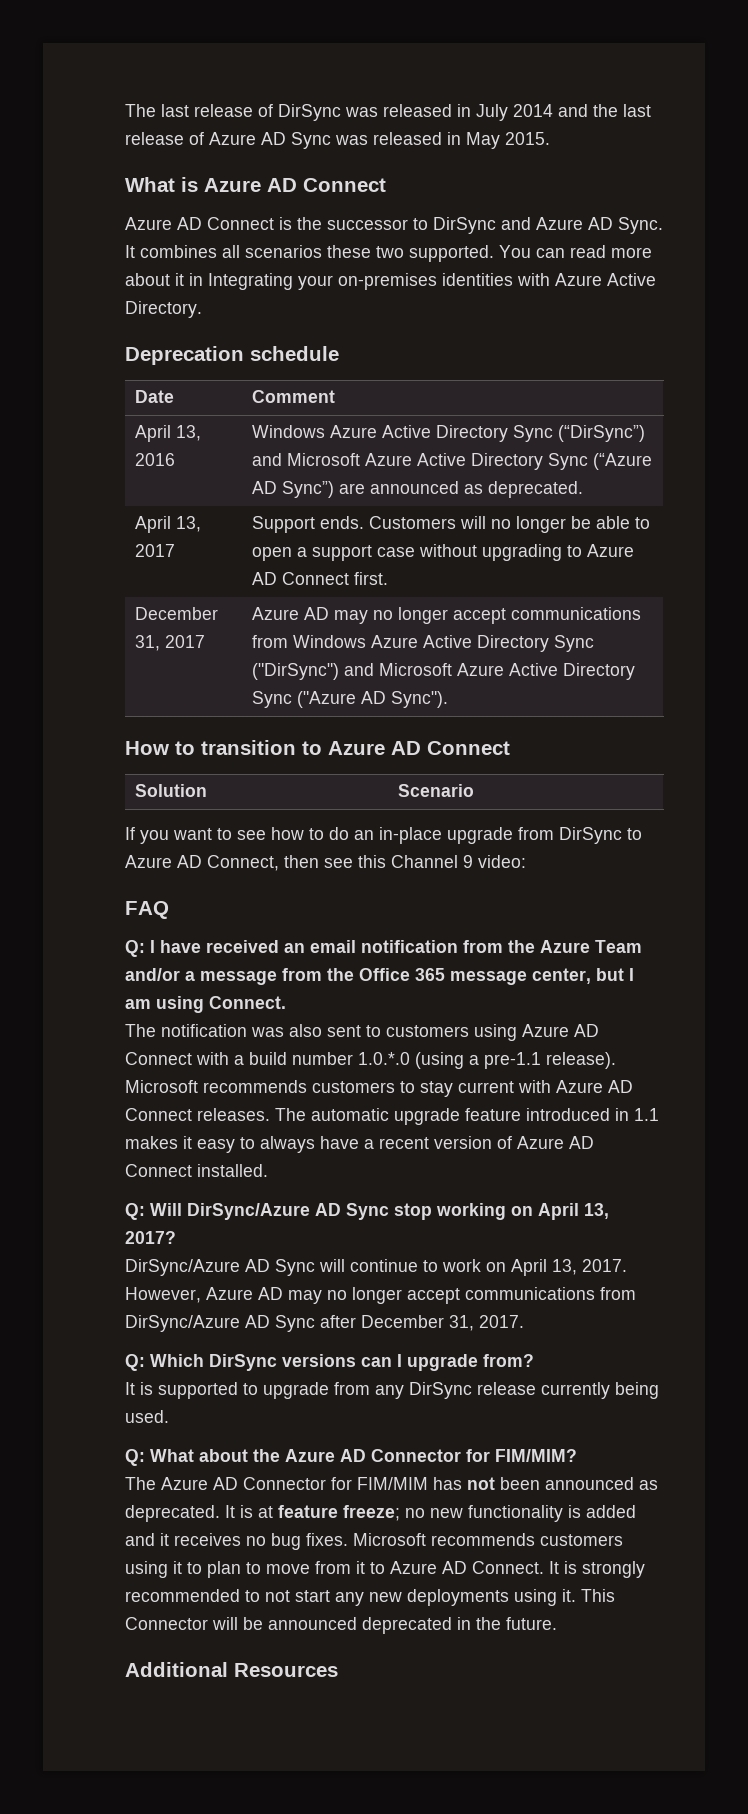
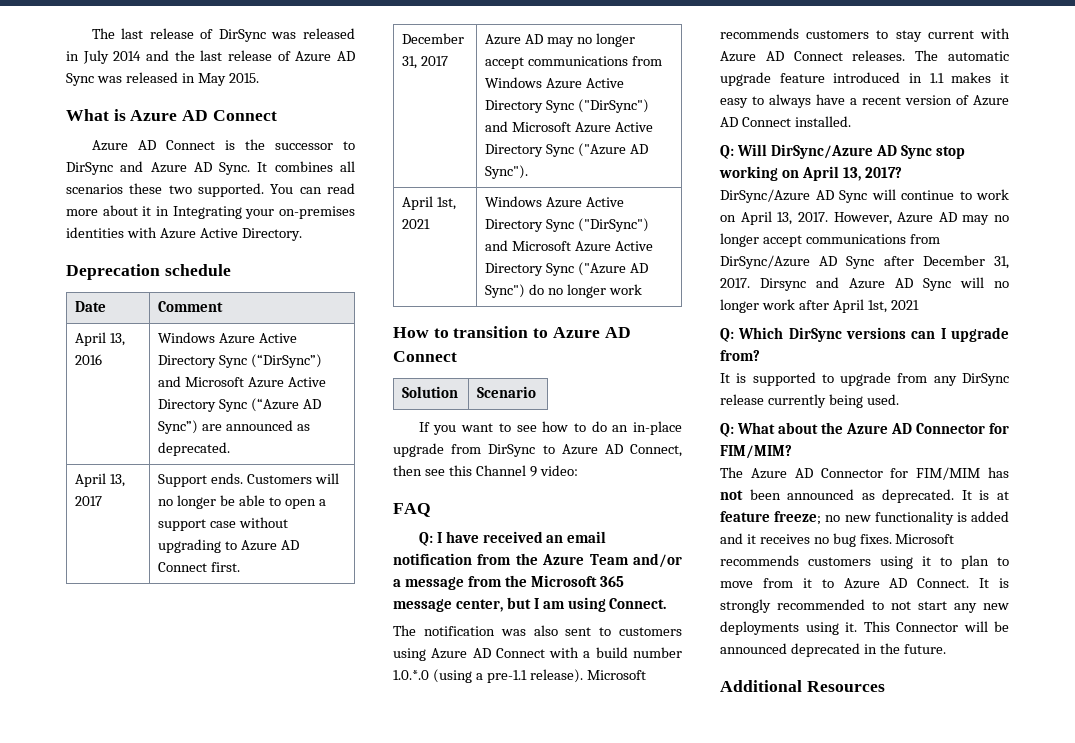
(448, 699) none -> [402,196,457,210] [402,219,431,229] [485,196,625,208] [485,218,650,232] [485,240,654,252] [485,262,649,276] [485,284,643,298] // April 1st, 2021 | Windows Azure Active Directory Sync ("DirSync") and Microsoft Azure Active Directory Sync ("Azure AD Sync") do no longer work
[359,968,410,981] Office -> [530,575,597,587] Microsoft
(524, 1321) none -> [760,277,1009,291] [720,299,919,313] Dirsync and Azure AD Sync will no longer work after April 1st, 2021

